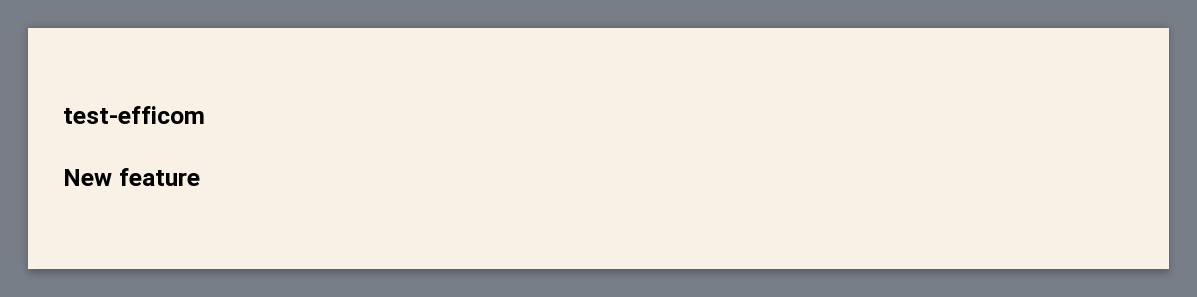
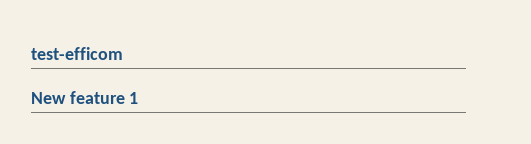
(200, 177) none -> [129,92,139,104] 1

